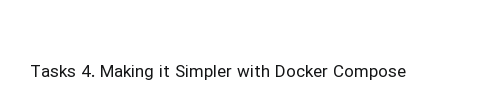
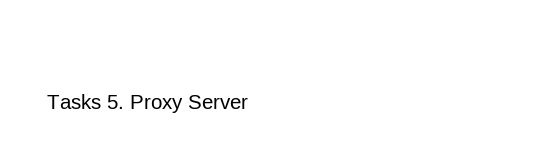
[81,65,406,80] 4. Making it Simpler with Docker Compose -> [107,95,248,113] 5. Proxy Server

